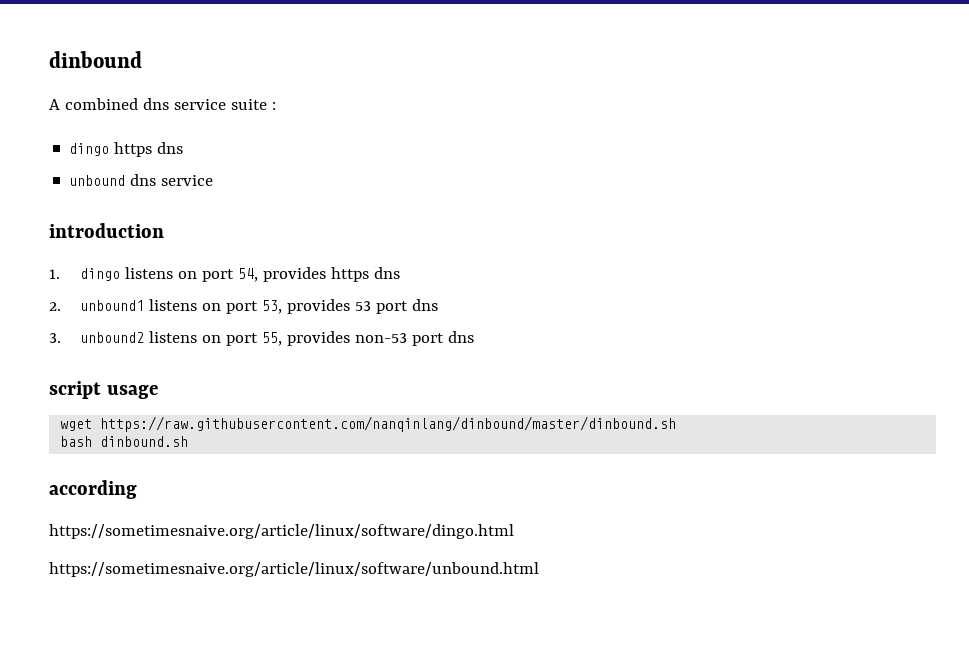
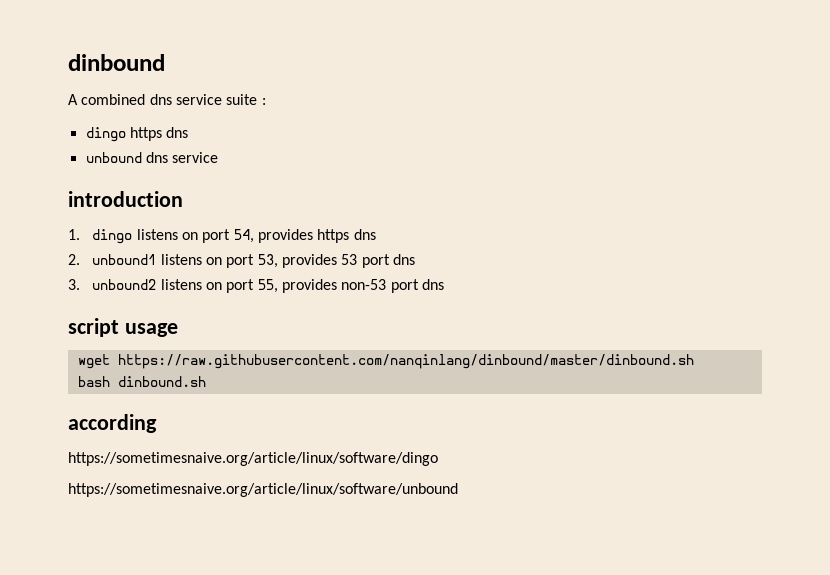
[49,524,514,539] [49,562,539,577] https://sometimesnaive.org/article/linux/software/dingo.html // https://sometimesnaive.org/article/linux/software/unbound.html -> [68,452,438,466] [68,483,458,497] https://sometimesnaive.org/article/linux/software/dingo // https://sometimesnaive.org/article/linux/software/unbound

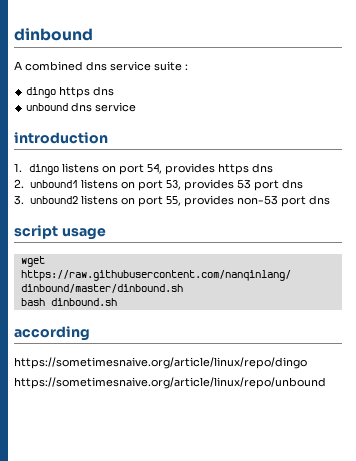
[68,452,438,466] [68,483,458,497] https://sometimesnaive.org/article/linux/software/dingo // https://sometimesnaive.org/article/linux/software/unbound -> [14,357,307,369] [14,377,326,389] https://sometimesnaive.org/article/linux/repo/dingo // https://sometimesnaive.org/article/linux/repo/unbound

